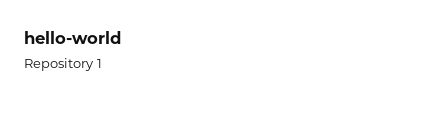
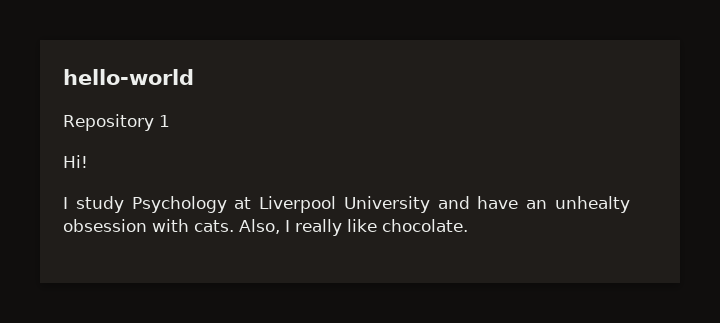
(102, 63) none -> [63,155,88,168] [63,196,630,213] [63,219,468,236] // Hi! // I study Psychology at Liverpool University and have an unhealty obsession with cats. Also, I really like chocolate.

